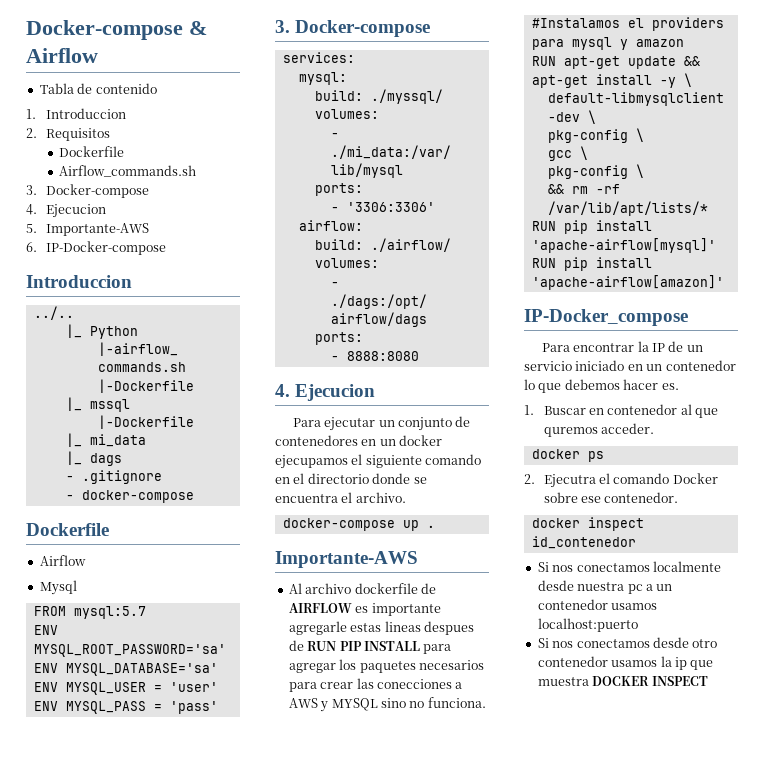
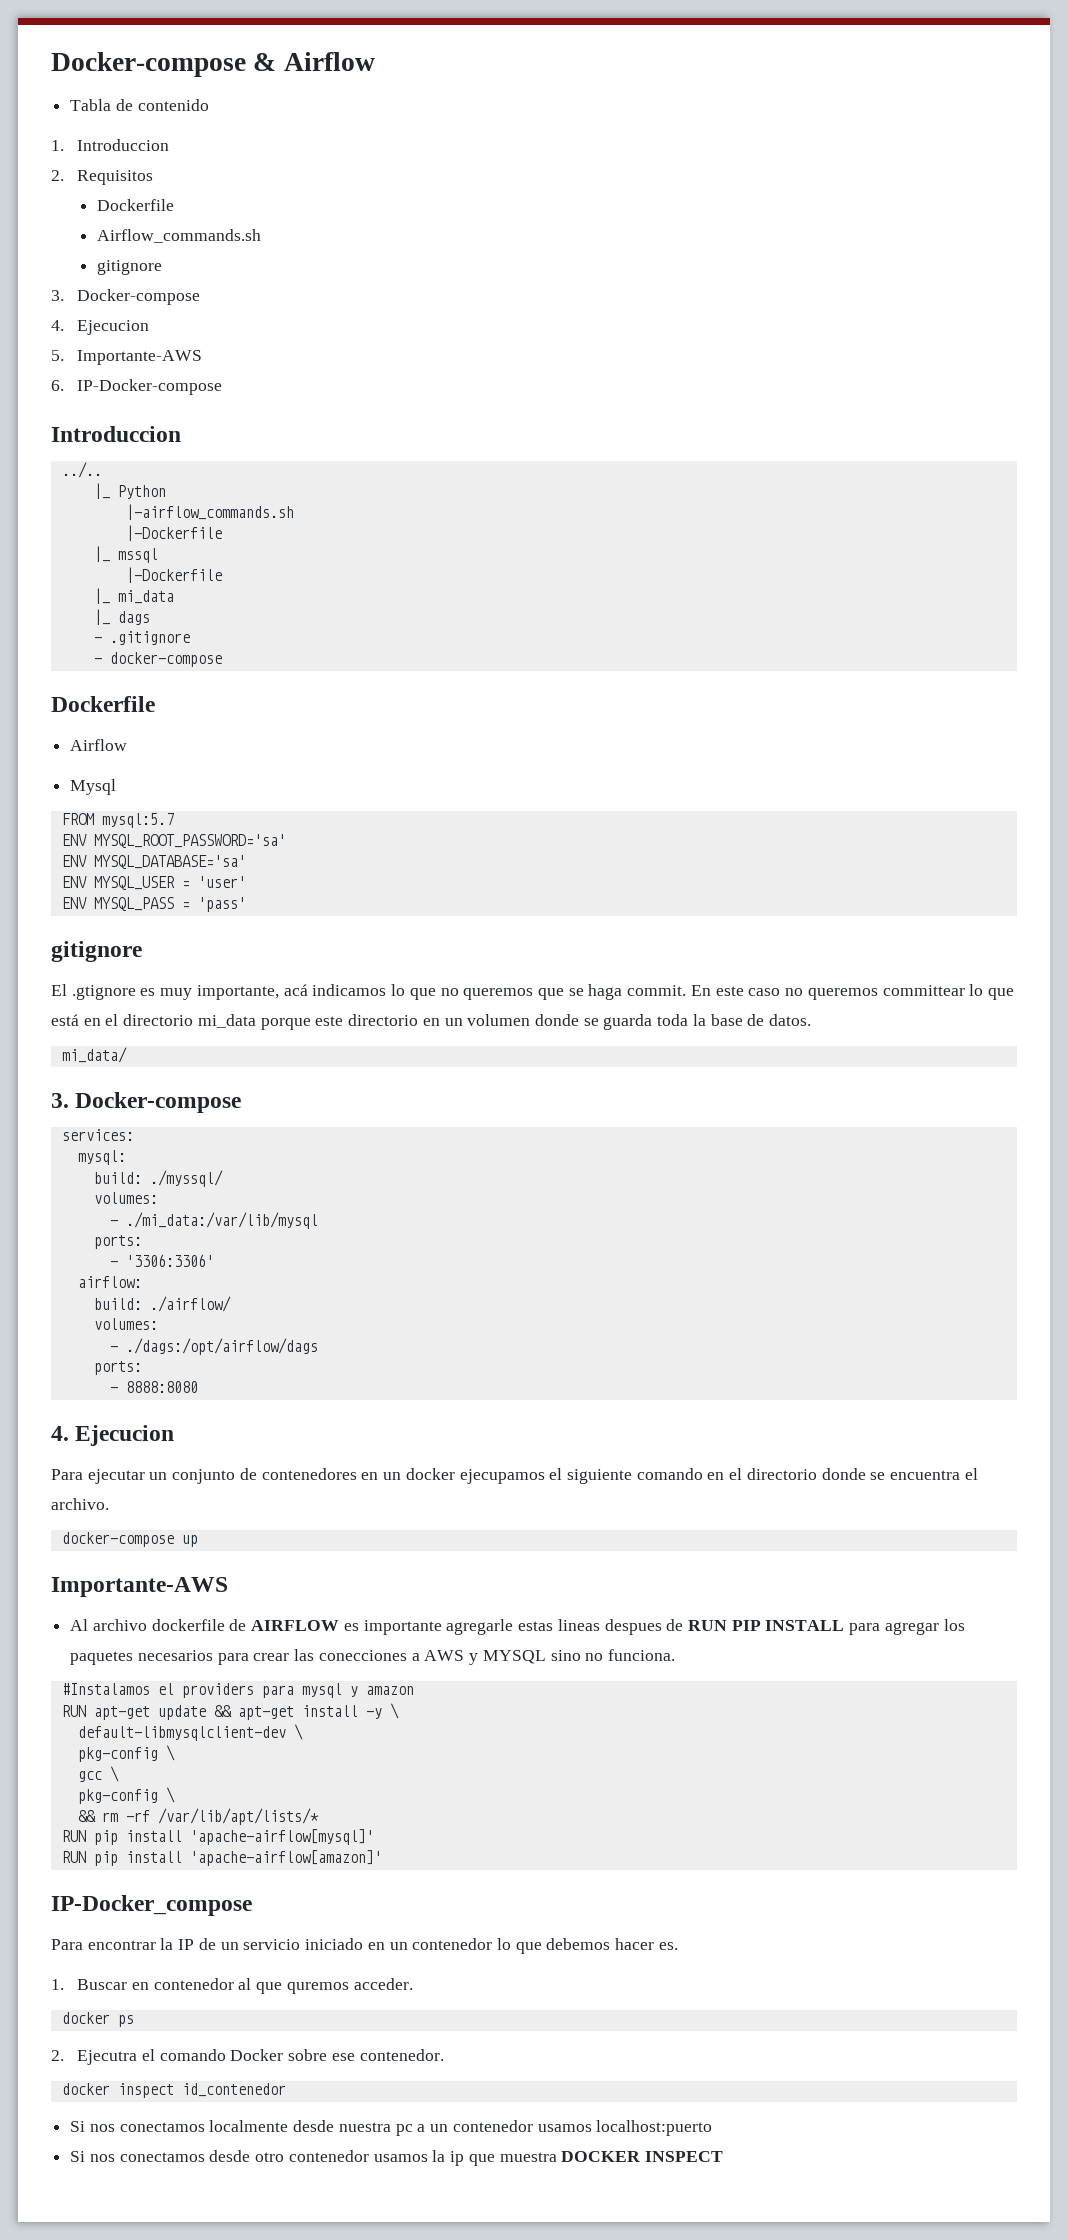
(197, 171) none -> [96,260,162,275] // gitignore
(218, 707) none -> [51,941,142,962] [51,984,1014,1000] [51,1014,812,1030] [61,1047,127,1063] // gitignore // El .gtignore es muy importante, acá indicamos lo que no queremos que se haga commit. En este caso no queremos committear lo que está en el directorio mi_data porque este directorio en un volumen donde se guarda toda la base de datos. // mi_data/
[426,525,435,528] . -> (198, 1541) none

